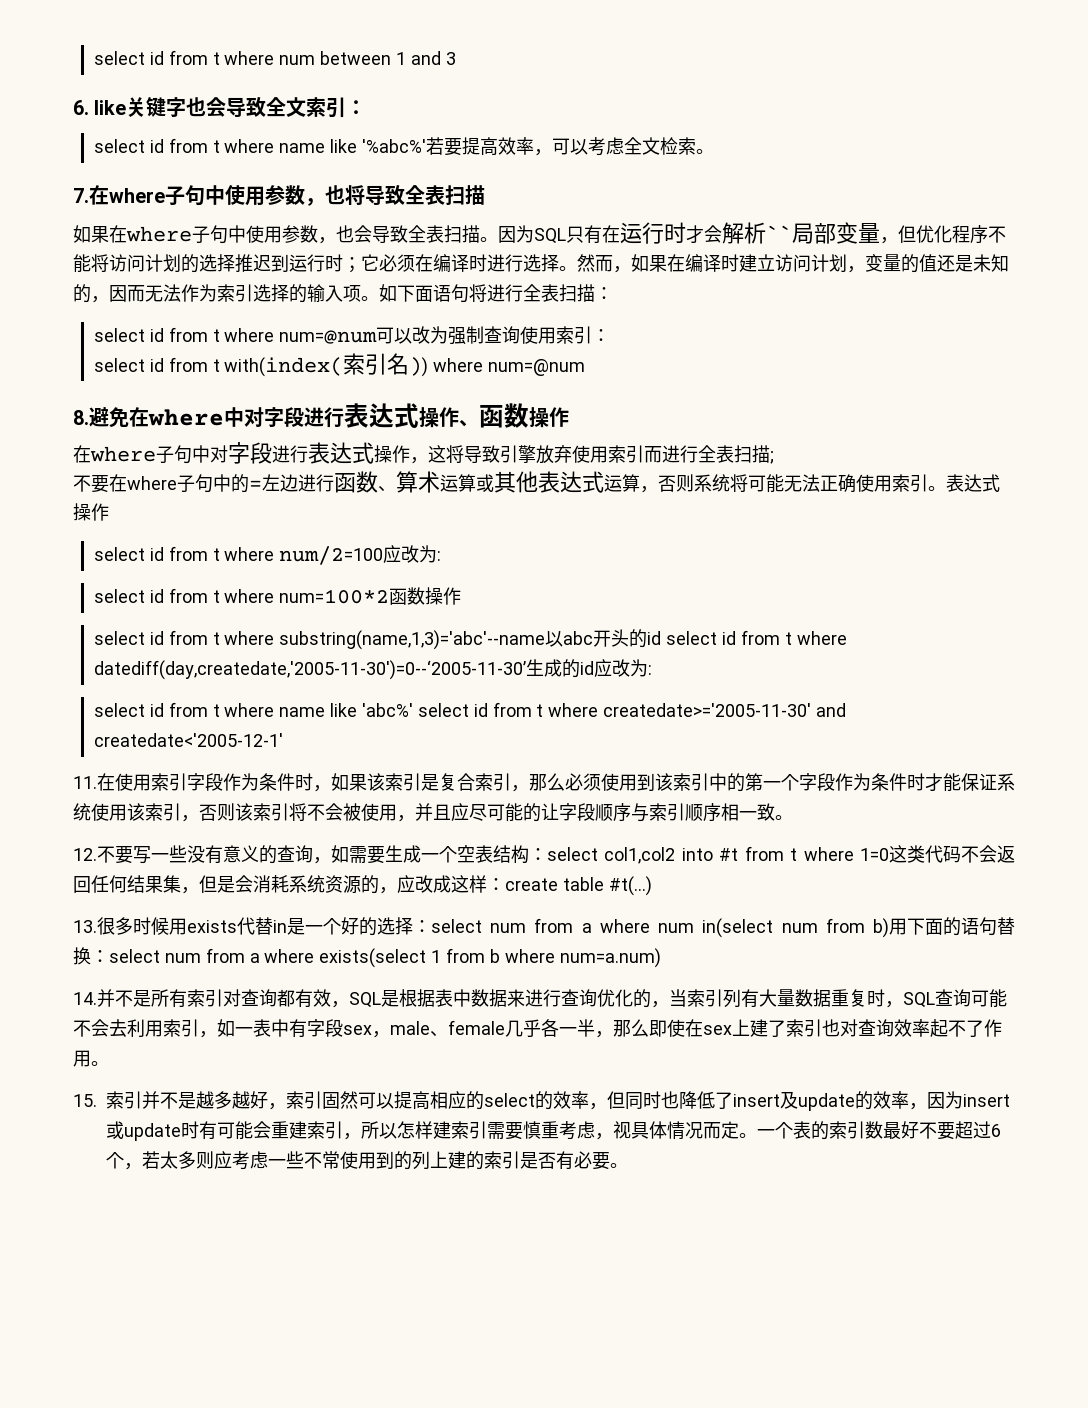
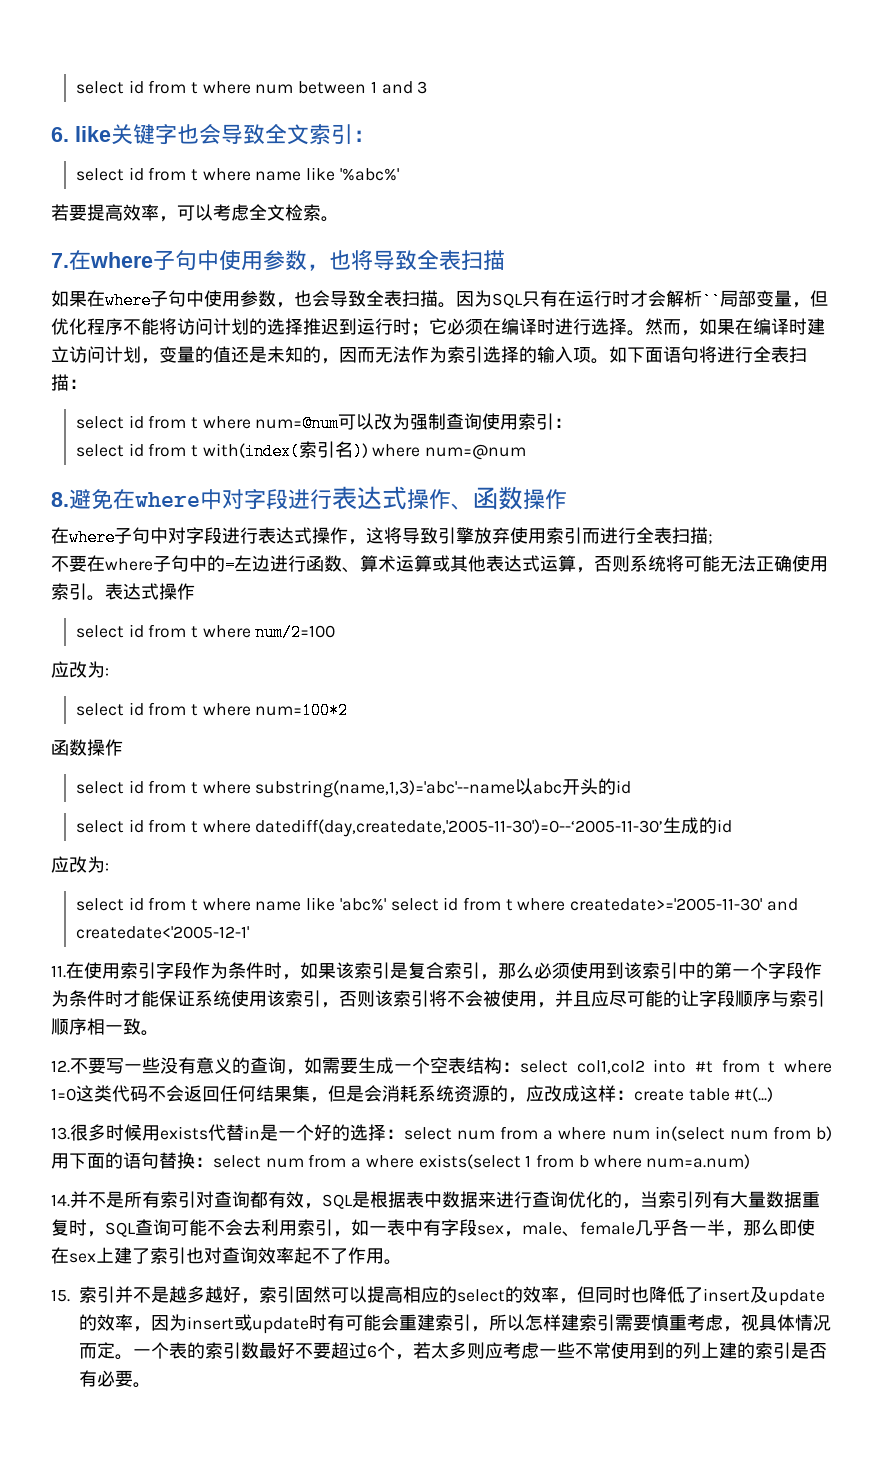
(426, 146) none -> (399, 174) //
(384, 555) none -> (336, 632) //
(390, 596) none -> (349, 710) //
(662, 638) none -> (632, 787) //
(594, 668) none -> (733, 826) //

